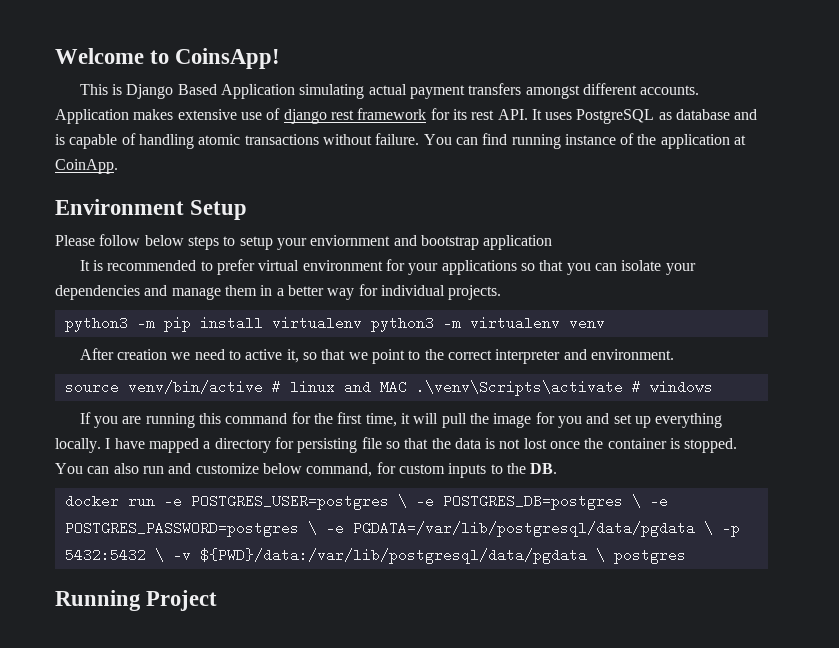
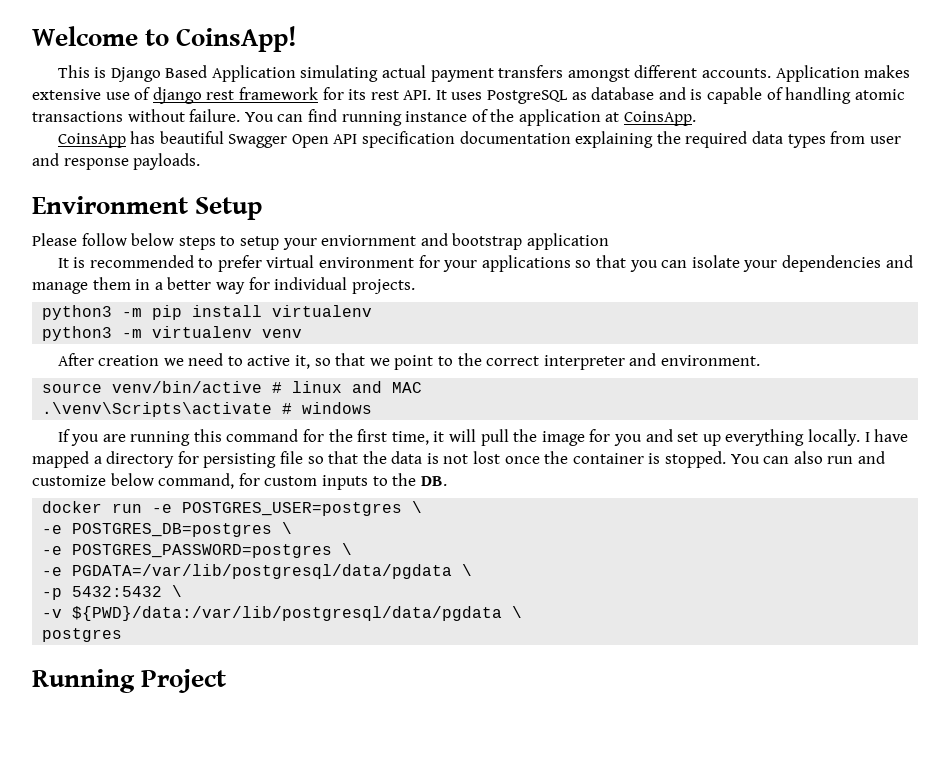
[55,159,118,174] CoinApp. -> [624,111,697,126] [57,131,901,148] [32,153,201,170] CoinsApp. // CoinsApp has beautiful Swagger Open API specification documentation explaining the required data types from user and response payloads.
(362, 323) none -> (373, 311) //
(407, 387) none -> (423, 387) //
(407, 501) none -> (423, 507) //
(641, 501) none -> (293, 528) //
(317, 528) none -> (353, 549) //
(713, 528) none -> (473, 570) //
(164, 555) none -> (183, 591) //
(605, 555) none -> (523, 612) //

